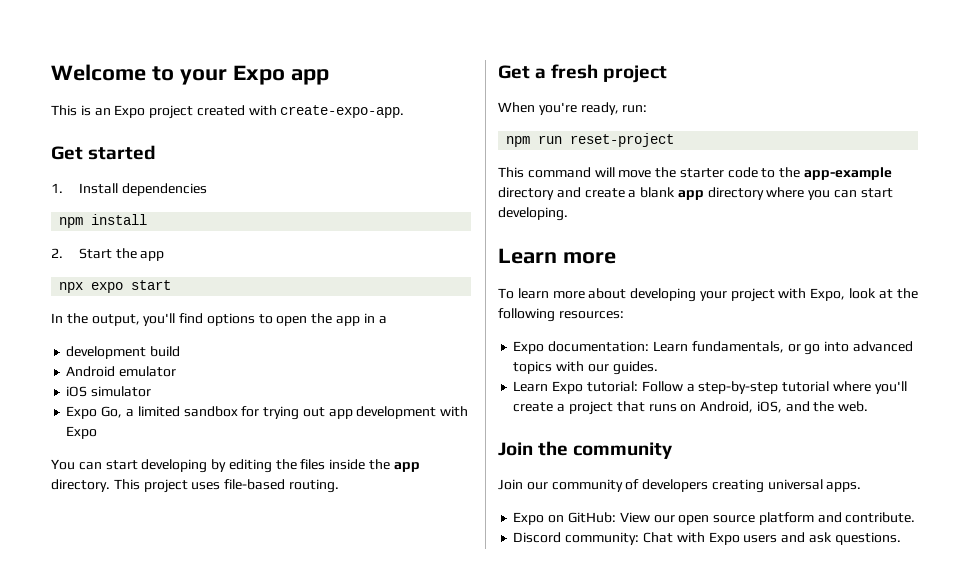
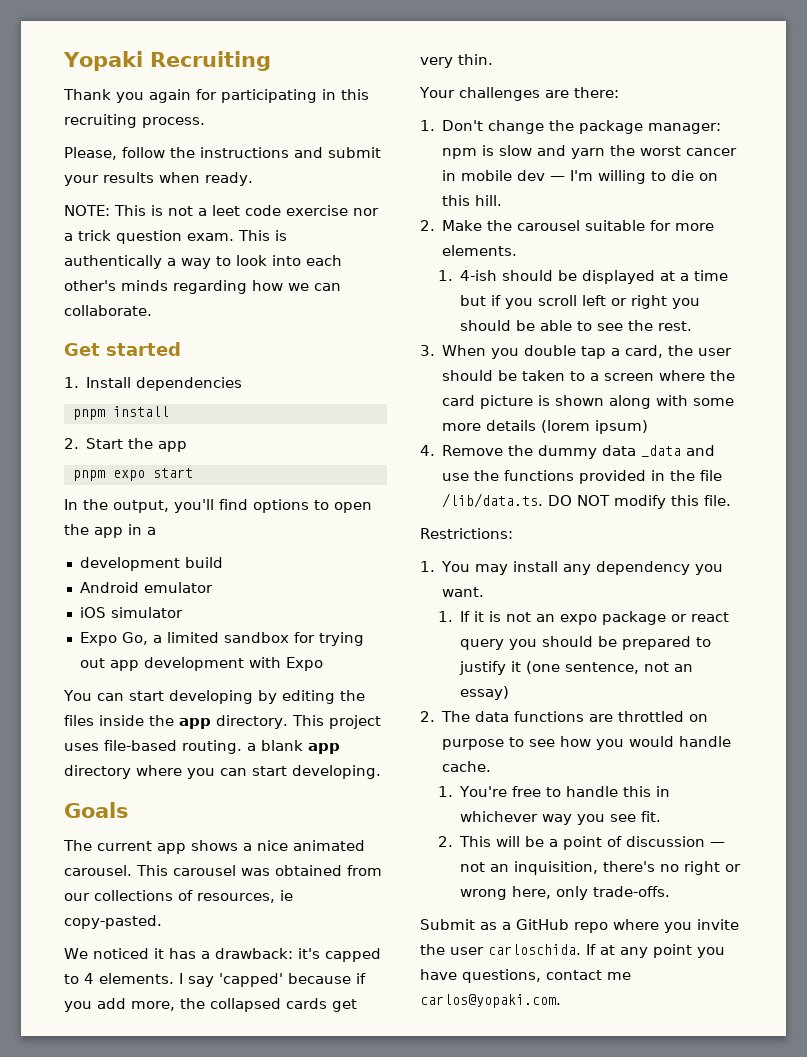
[51,64,329,85] [51,105,405,119] Welcome to your Expo app // This is an Expo project created with create-expo-app. -> [63,51,271,71] [63,89,369,103] [64,114,205,128] [64,147,381,160] [64,172,253,186] [64,205,379,216] [64,230,287,244] [64,255,342,269] [64,280,341,294] [64,305,152,316] Yopaki Recruiting // Thank you again for participating in this recruiting process. // Please, follow the instructions and submit your results when ready. // NOTE: This is not a leet code exercise nor a trick question exam. This is authentically a way to look into each other's minds regarding how we can collaborate.
[59,217,84,228] npm -> [72,409,105,420] pnpm
[59,282,84,293] npx -> [72,470,105,481] pnpm
[498,64,668,83] [498,102,648,115] [506,133,675,147] [498,167,893,180] [498,187,625,200] // Get a fresh project // When you're ready, run: // npm run reset-project // This command will move the starter code to the app-example directory and create -> (242, 747) none
[498,248,616,264] [498,288,918,302] [498,308,624,322] [513,341,913,355] [513,361,658,375] [513,381,907,394] [513,401,869,415] [498,441,673,459] [498,479,862,493] [513,512,916,525] [513,532,901,545] Learn more // To learn more about developing your project with Expo, look at the following resources: // Expo documentation: Learn fundamentals, or go into advanced topics with our guides. // Learn Expo tutorial: Follow a step-by-step tutorial where you'll create a project that runs on Android, iOS, and the web. // Join the community // Join our community of developers creating universal apps. // Expo on GitHub: View our open source platform and contribute. // Discord community: Chat with Expo users and ask questions. -> [64,802,129,818] [63,840,365,854] [64,865,382,876] [64,890,293,903] [64,915,162,929] [64,948,381,962] [64,973,366,987] [64,998,357,1012] [420,54,493,68] [419,87,619,101] [420,120,722,134] [442,145,738,159] [442,170,719,184] [442,195,503,206] [420,220,715,231] [442,245,518,256] [438,270,729,284] [460,295,701,309] [460,320,693,331] [420,345,733,359] [442,370,736,381] [442,395,735,409] [442,420,649,434] [420,445,716,459] [442,470,723,484] [442,493,732,509] [420,528,513,539] [420,561,724,575] [442,587,485,597] [438,611,730,625] [460,636,712,650] [459,661,694,675] [460,686,510,700] [420,711,709,722] [442,736,732,750] [442,761,492,772] [438,786,671,797] [460,811,662,825] [438,836,726,850] [460,861,742,875] [460,886,671,900] [420,919,739,933] [420,944,725,958] [420,969,631,983] [420,994,561,1008] Goals // The current app shows a nice animated carousel. This carousel was obtained from our collections of resources, ie copy-pasted. // We noticed it has a drawback: it's capped to 4 elements. I say 'capped' because if you add more, the collapsed cards get very thin. // Your challenges are there: // 1. Don't change the package manager: npm is slow and yarn the worst cancer in mobile dev — I'm willing to die on this hill. // 2. Make the carousel suitable for more elements. // 1. 4-ish should be displayed at a time but if you scroll left or right you should be able to see the rest. // 3. When you double tap a card, the user should be taken to a screen where the card picture is shown along with some more details (lorem ipsum) // 4. Remove the dummy data _data and use the functions provided in the file /lib/data.ts. DO NOT modify this file. // Restrictions: // 1. You may install any dependency you want. // 1. If it is not an expo package or react query you should be prepared to justify it (one sentence, not an essay) // 2. The data functions are throttled on purpose to see how you would handle cache. // 1. You're free to handle this in whichever way you see fit. // 2. This will be a point of discussion — not an inquisition, there's no right or wrong here, only trade-offs. // Submit as a GitHub repo where you invite the user carloschida. If at any point you have questions, contact me carlos@yopaki.com.

